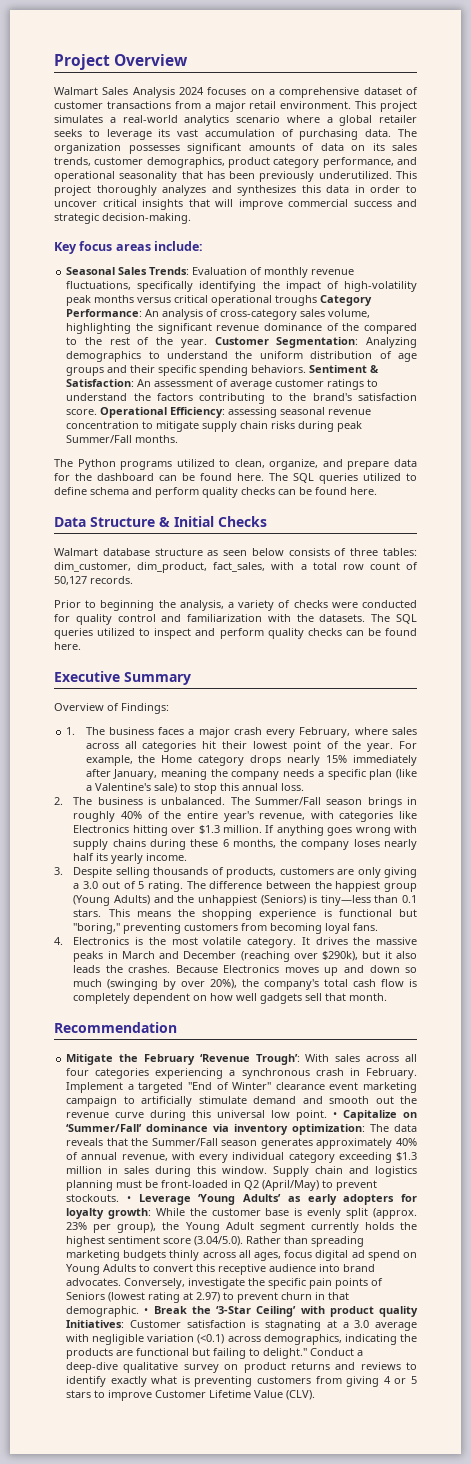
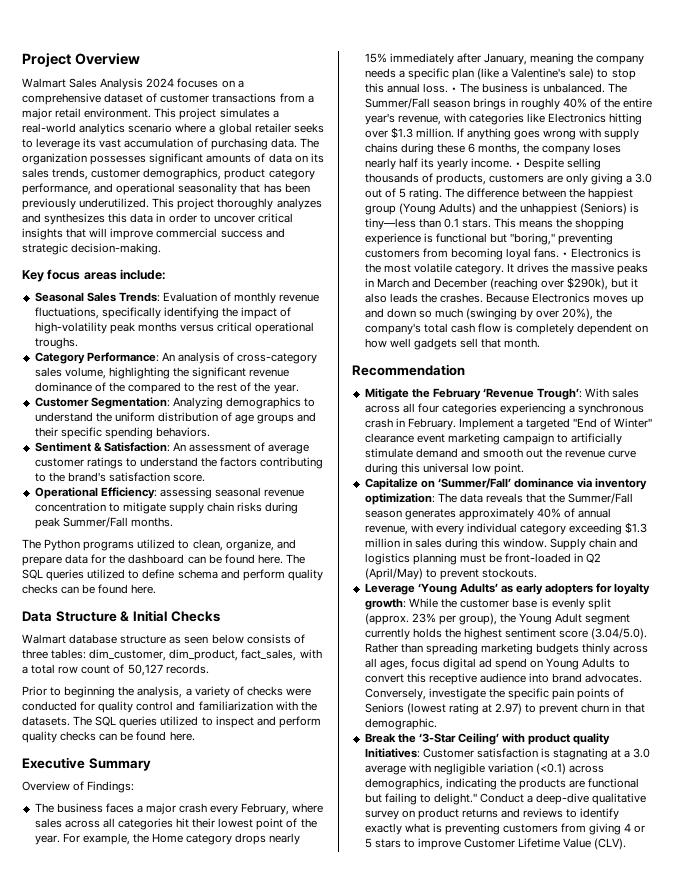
[275,295,318,306] troughs -> [34,337,78,349] troughs. //
(207, 343) none -> (299, 389) //
(307, 369) none -> (210, 432) //
(98, 412) none -> (206, 478) //
[66,727,76,735] 1. -> (135, 787) none
[54,797,63,805] // 2. -> [450,87,457,92] •
[54,867,63,875] // 3. -> [515,162,522,167] •
[54,937,63,945] // 4. -> [562,252,569,257] •
[333,1112,338,1118] • -> (525, 469) //
[126,1196,131,1202] • -> (537, 573) //
[144,1308,149,1314] • -> (437, 724) //

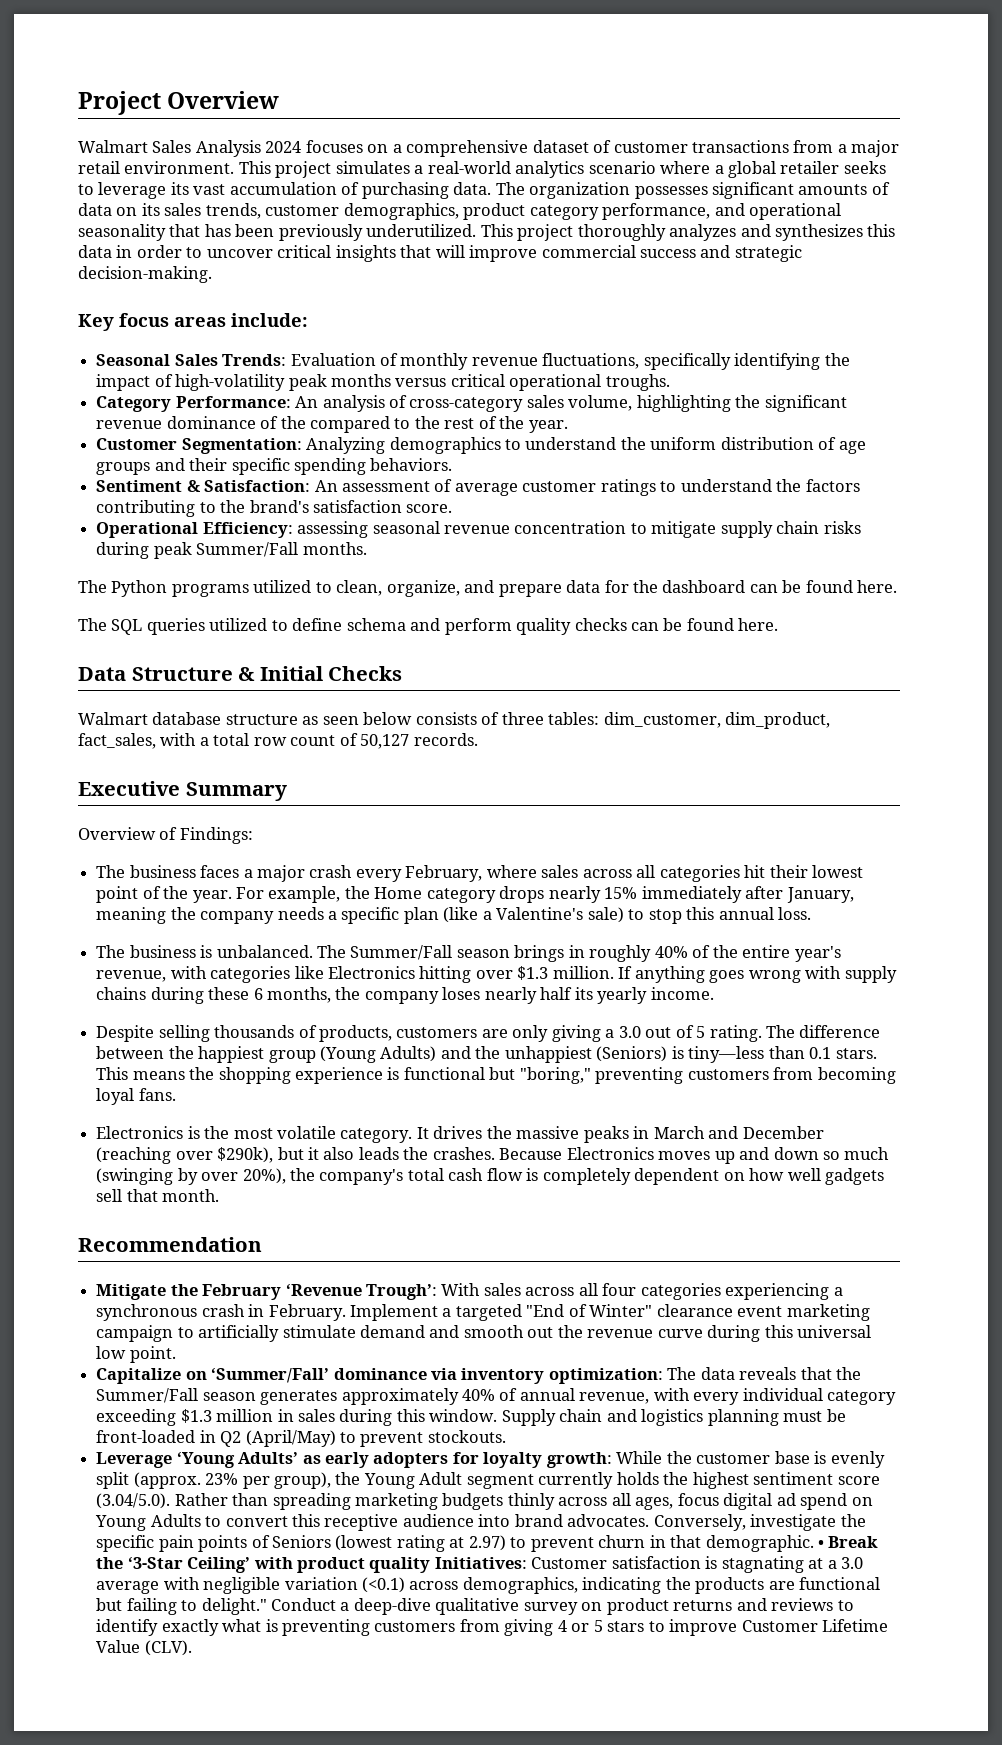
(283, 559) none -> (898, 586) //
[22,686,311,698] [22,701,317,713] [22,716,321,728] [22,731,195,743] // Prior to beginning the analysis, a variety of checks were conducted for quality control and familiarization with the datasets. The SQL queries utilized to inspect and perform quality checks can be found here. -> (478, 739) none
[450,87,457,92] • -> (811, 913) //
[515,162,522,167] • -> (714, 993) //
[562,252,569,257] • -> (176, 1094) //
(437, 724) // -> [817,1540,824,1548] •

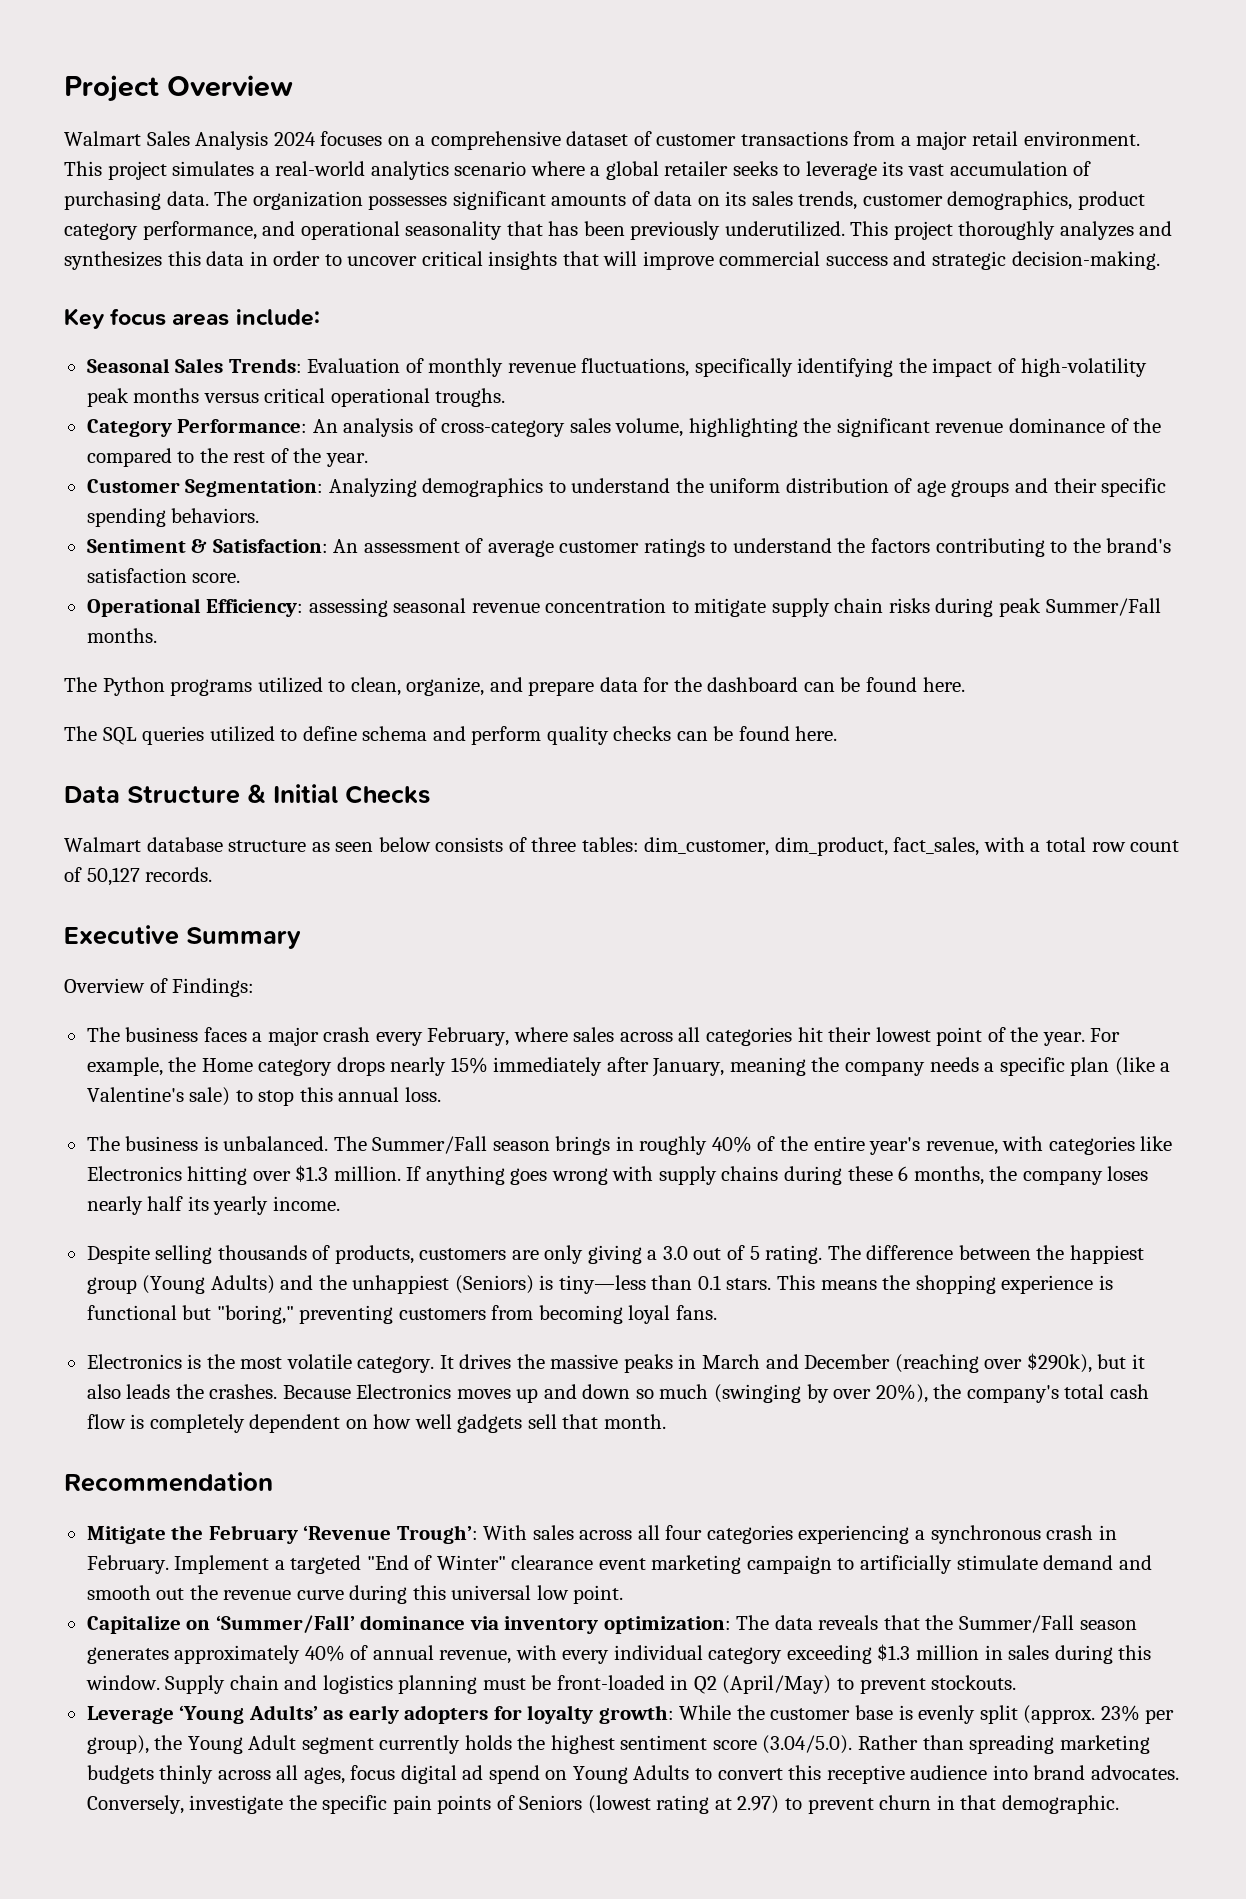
[817,1536,879,1548] [96,1556,864,1573] [96,1577,881,1594] [96,1598,854,1615] [96,1619,888,1636] [96,1640,192,1656] • Break the ‘3-Star Ceiling’ with product quality Initiatives: Customer satisfaction is stagnating at a 3.0 average with negligible variation (<0.1) across demographics, indicating the products are functional but failing to delight." Conduct a deep-dive qualitative survey on product returns and reviews to identify exactly what is preventing customers from giving 4 or 5 stars to improve Customer Lifetime Value (CLV). -> (1119, 1804) none

